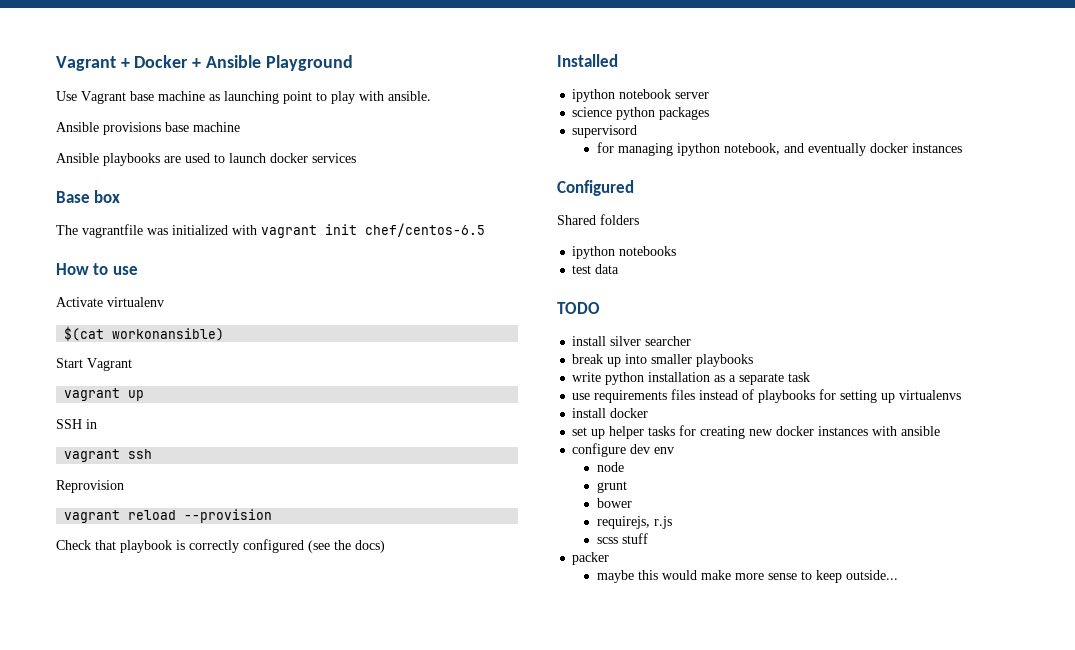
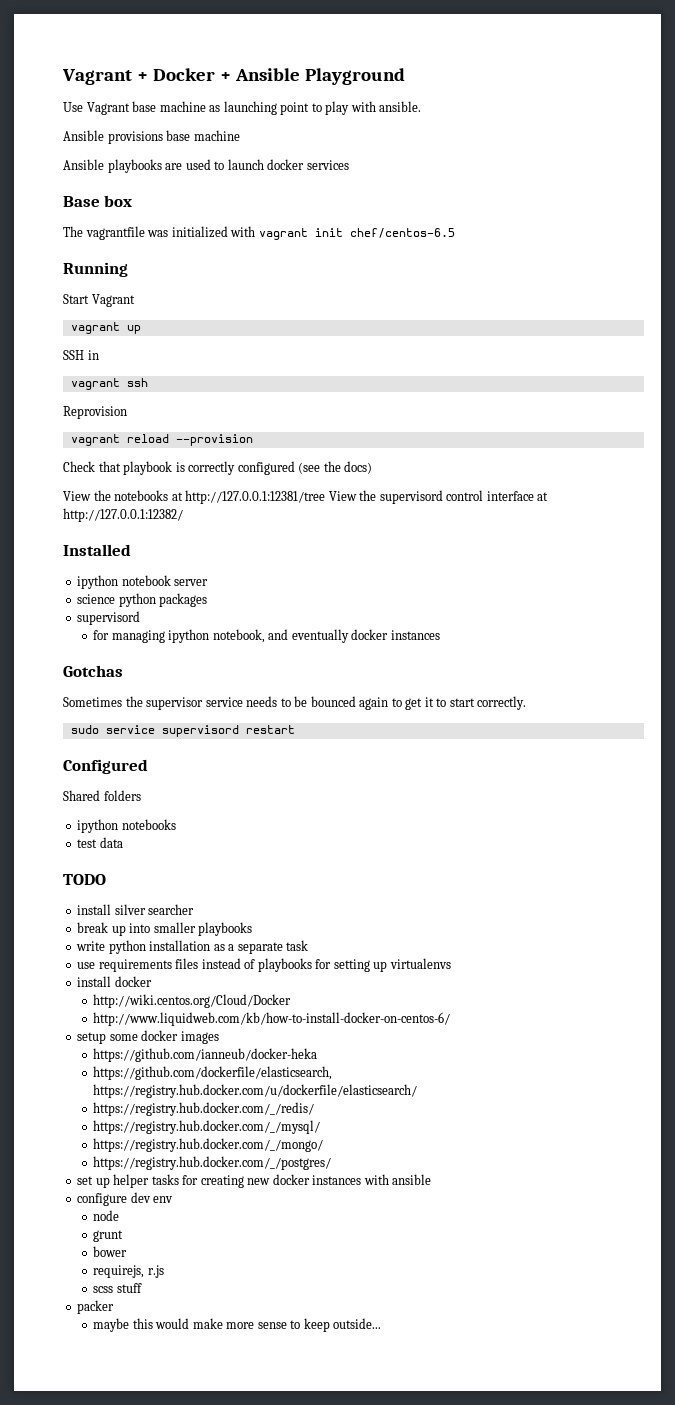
[56,263,138,275] [56,297,164,307] [64,326,225,341] How to use // Activate virtualenv // $(cat workonansible) -> [63,262,128,277] Running
(385, 546) none -> [63,490,549,504] [63,508,183,522] // View the notebooks at http://127.0.0.1:12381/tree View the supervisord control interface at http://127.0.0.1:12382/
(962, 148) none -> [63,665,123,677] [63,696,527,710] [70,725,295,737] // Gotchas // Sometimes the supervisor service needs to be bounced again to get it to start correctly. // sudo service supervisord restart
(649, 413) none -> [93,994,292,1008] [93,1012,451,1026] [77,1030,219,1044] [93,1048,318,1062] [93,1066,333,1080] [93,1084,418,1098] [93,1102,315,1116] [93,1120,321,1134] [93,1138,324,1152] [93,1156,332,1170] // http://wiki.centos.org/Cloud/Docker // http://www.liquidweb.com/kb/how-to-install-docker-on-centos-6/ // setup some docker images // https://github.com/ianneub/docker-heka // https://github.com/dockerfile/elasticsearch, https://registry.hub.docker.com/u/dockerfile/elasticsearch/ // https://registry.hub.docker.com/_/redis/ // https://registry.hub.docker.com/_/mysql/ // https://registry.hub.docker.com/_/mongo/ // https://registry.hub.docker.com/_/postgres/

